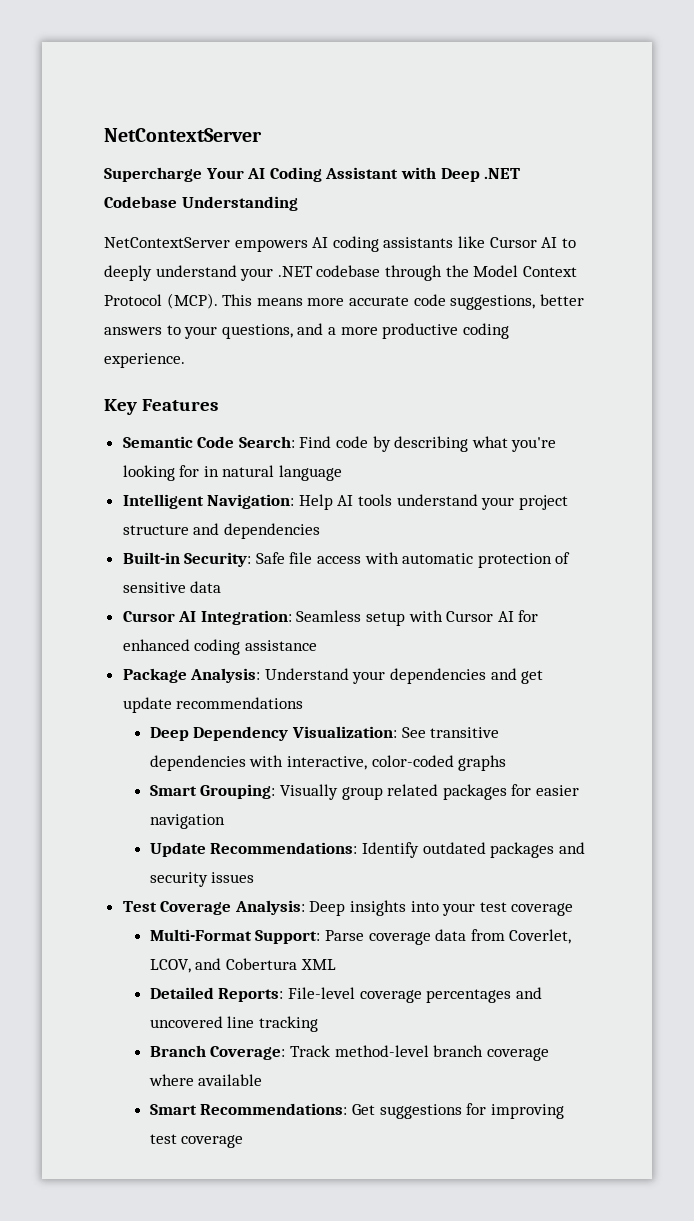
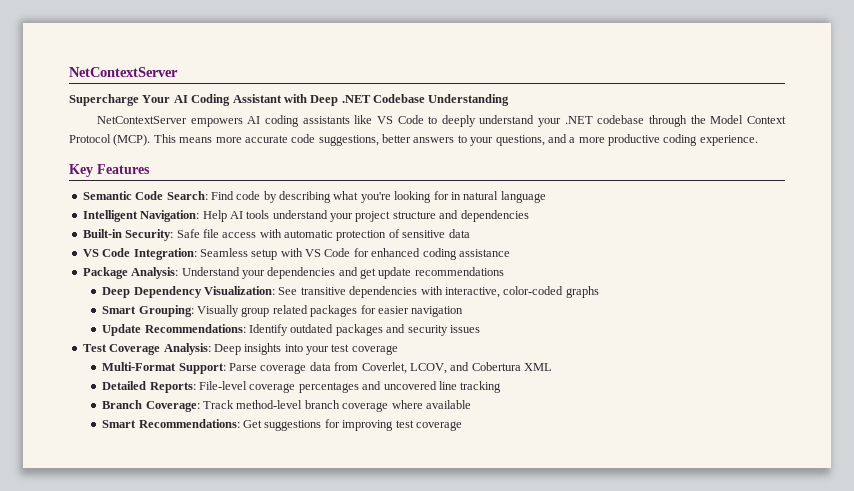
[489,237,558,248] Cursor AI -> [376,115,424,124] VS Code
[122,611,197,622] Cursor AI -> [82,248,131,257] VS Code
[446,611,514,622] Cursor AI -> [305,248,351,257] VS Code

